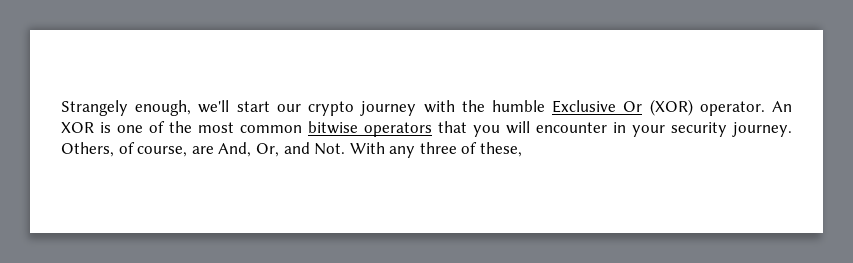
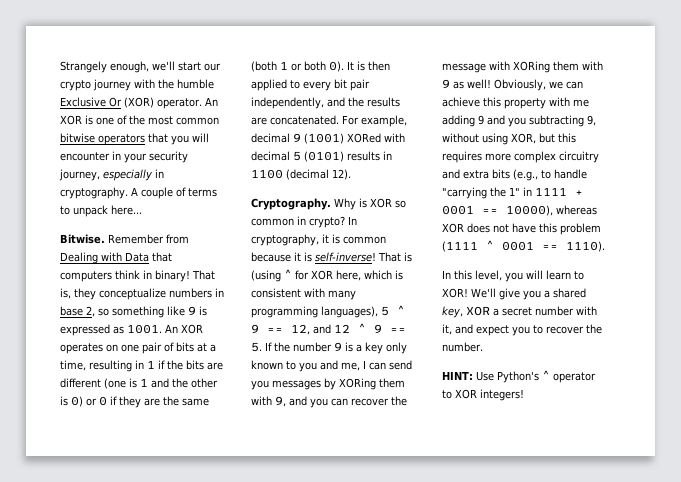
[732,122,792,137] [61,142,523,158] journey. Others, of course, are And, Or, and Not. With any three of these, -> [59,169,164,181] [60,187,217,199] [60,205,142,217] [60,234,189,244] [60,252,172,264] [60,270,215,282] [60,288,224,300] [60,306,207,318] [60,324,203,336] [60,342,216,354] [60,360,223,372] [60,378,218,389] [60,396,209,408] [251,61,390,72] [251,79,370,91] [251,97,400,109] [251,115,407,127] [251,133,405,144] [251,151,392,162] [251,169,351,180] [251,198,406,210] [251,216,357,228] [251,234,386,246] [251,252,412,262] [251,269,403,282] [251,288,356,300] [251,305,405,318] [251,323,406,335] [251,342,407,354] [251,360,412,372] [251,378,405,390] [251,396,407,408] [442,61,603,73] [442,79,583,91] [442,97,589,109] [442,115,596,127] [442,133,576,145] [442,151,599,163] [442,169,587,181] [442,187,583,199] [442,205,597,216] [442,223,601,235] [442,240,605,252] [442,270,584,282] [442,288,586,300] [442,306,597,318] [442,324,602,336] [442,342,483,352] [442,370,596,383] [442,389,524,401] journey, especially in cryptography. A couple of terms to unpack here... // Bitwise. Remember from Dealing with Data that computers think in binary! That is, they conceptualize numbers in base 2, so something like 9 is expressed as 1001. An XOR operates on one pair of bits at a time, resulting in 1 if the bits are different (one is 1 and the other is 0) or 0 if they are the same (both 1 or both 0). It is then applied to every bit pair independently, and the results are concatenated. For example, decimal 9 (1001) XORed with decimal 5 (0101) results in 1100 (decimal 12). // Cryptography. Why is XOR so common in crypto? In cryptography, it is common because it is self-inverse! That is (using ^ for XOR here, which is consistent with many programming languages), 5 ^ 9 == 12, and 12 ^ 9 == 5. If the number 9 is a key only known to you and me, I can send you messages by XORing them with 9, and you can recover the message with XORing them with 9 as well! Obviously, we can achieve this property with me adding 9 and you subtracting 9, without using XOR, but this requires more complex circuitry and extra bits (e.g., to handle "carrying the 1" in 1111 + 0001 == 10000), whereas XOR does not have this problem (1111 ^ 0001 == 1110). // In this level, you will learn to XOR! We'll give you a shared key, XOR a secret number with it, and expect you to recover the number. // HINT: Use Python's ^ operator to XOR integers!

